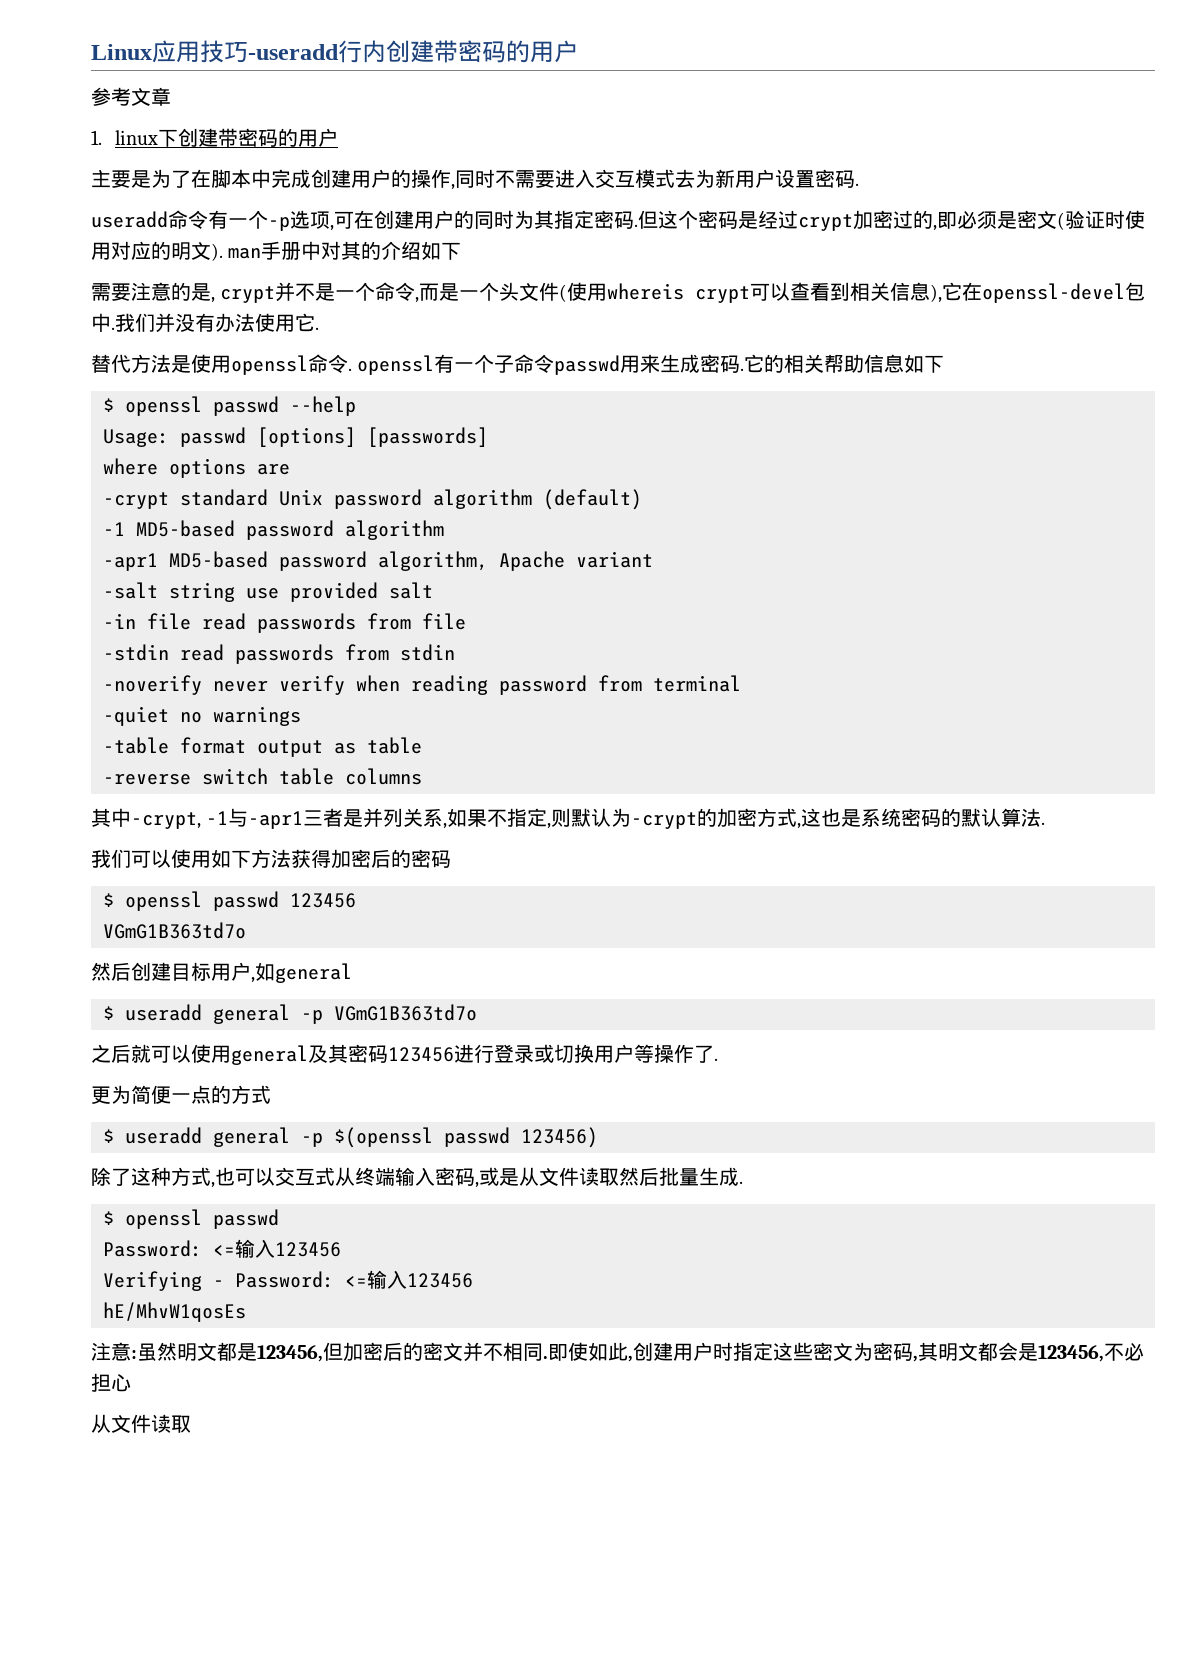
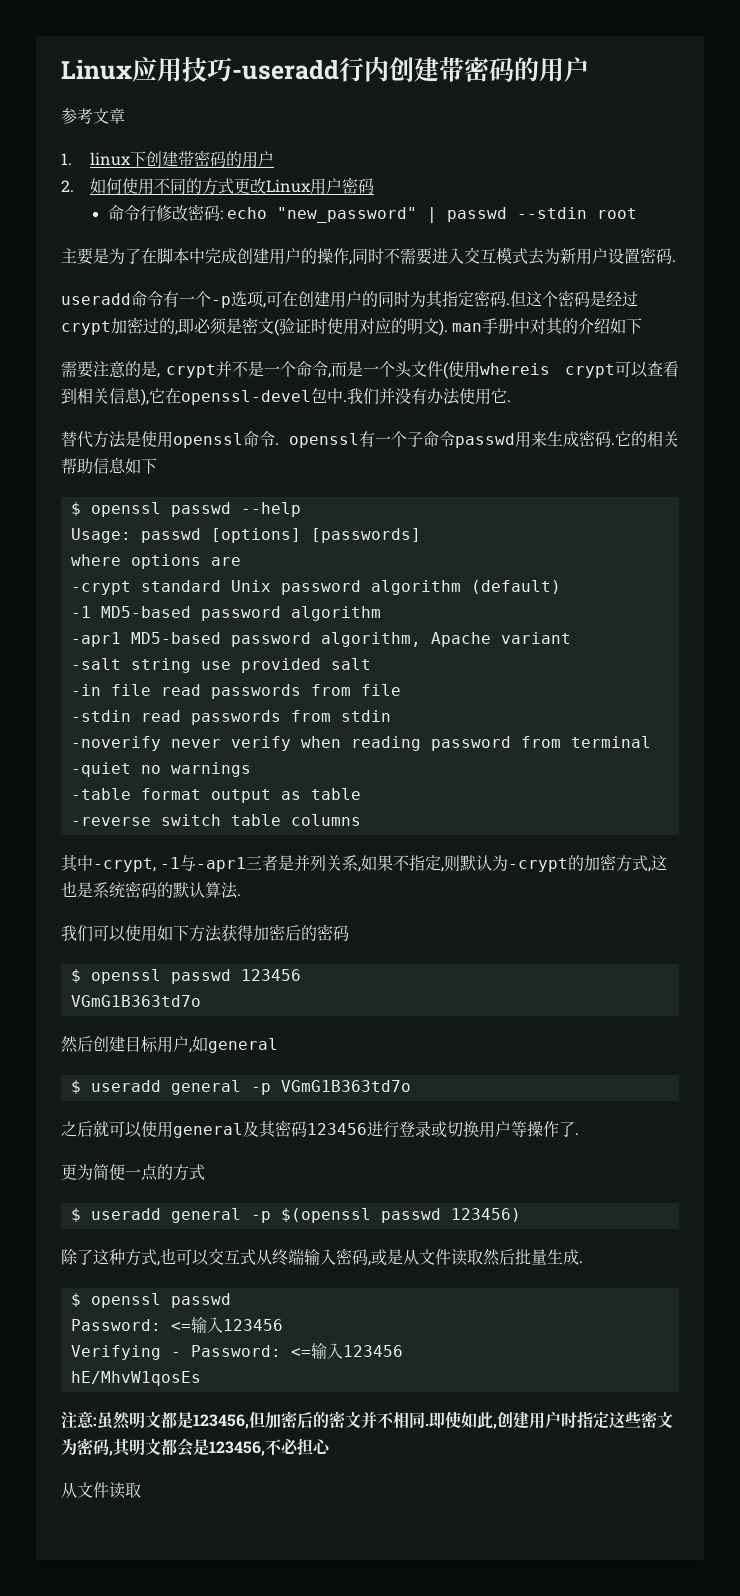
(339, 137) none -> [61,177,375,195] [107,204,638,223] // 2.如何使用不同的方式更改Linux用户密码 // 命令行修改密码: echo "new_password" | passwd --stdin root

